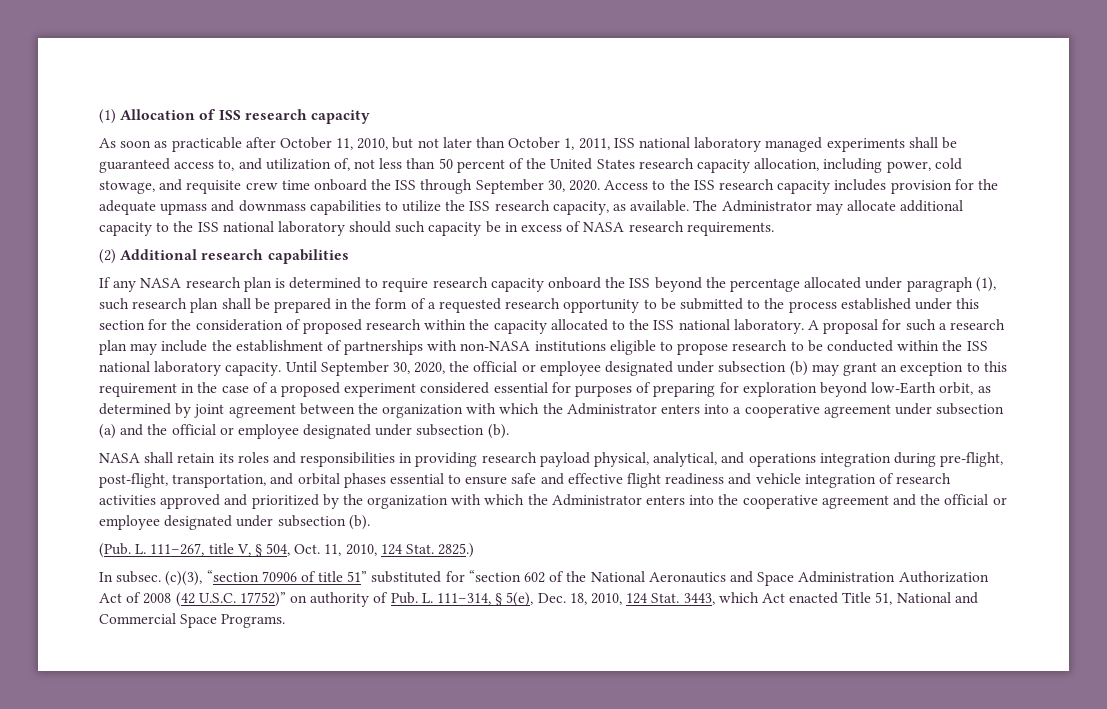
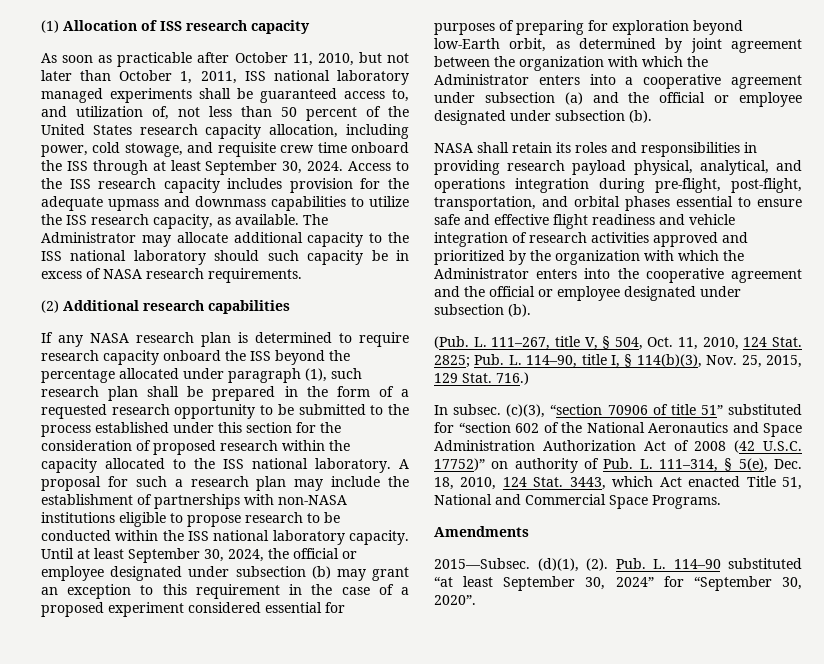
[475,179,601,194] September 30, 2020. -> [152,160,344,175] at least September 30, 2024.
[320,361,446,376] September 30, 2020, -> [77,548,264,563] at least September 30, 2024,
[438,543,475,558] 2825.) -> [434,354,802,368] [434,372,529,385] 2825; Pub. L. 114–90, title I, § 114(b)(3), Nov. 25, 2015, 129 Stat. 716.)
(286, 621) none -> [434,526,529,537] [434,558,802,572] [434,576,802,591] [434,595,476,605] // Amendments // 2015—Subsec. (d)(1), (2). Pub. L. 114–90 substituted “at least September 30, 2024” for “September 30, 2020”.

